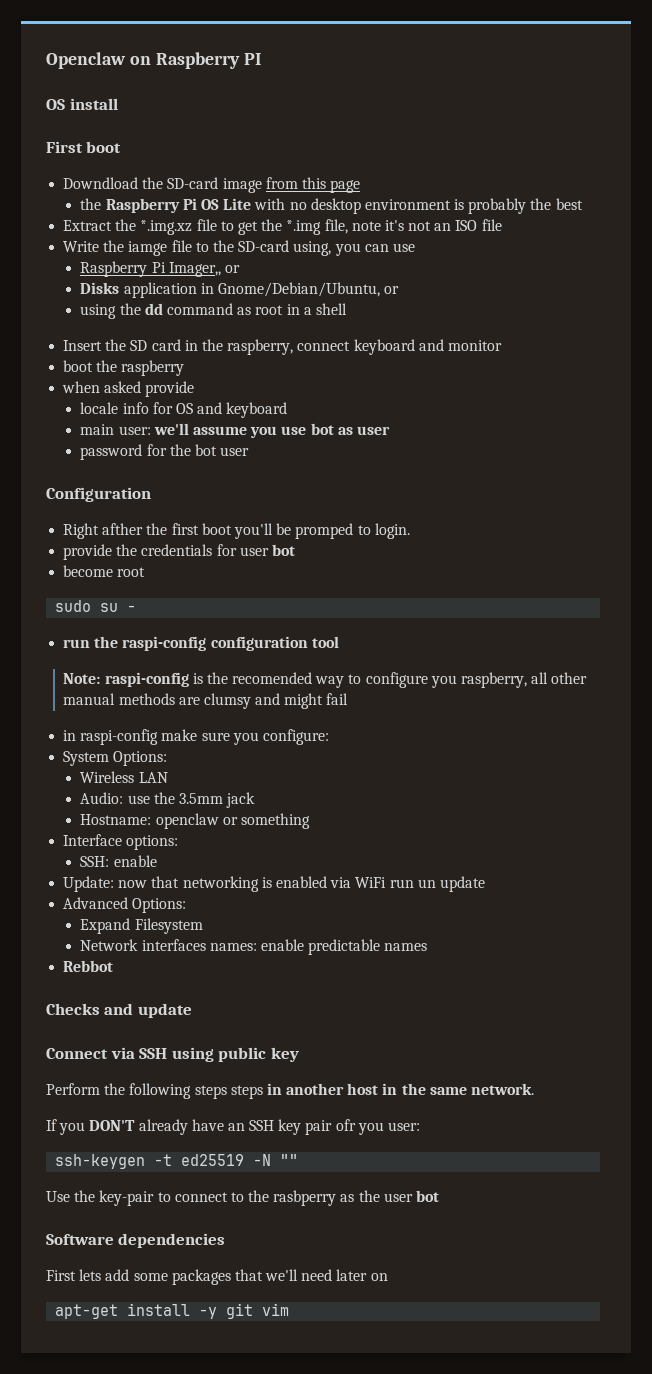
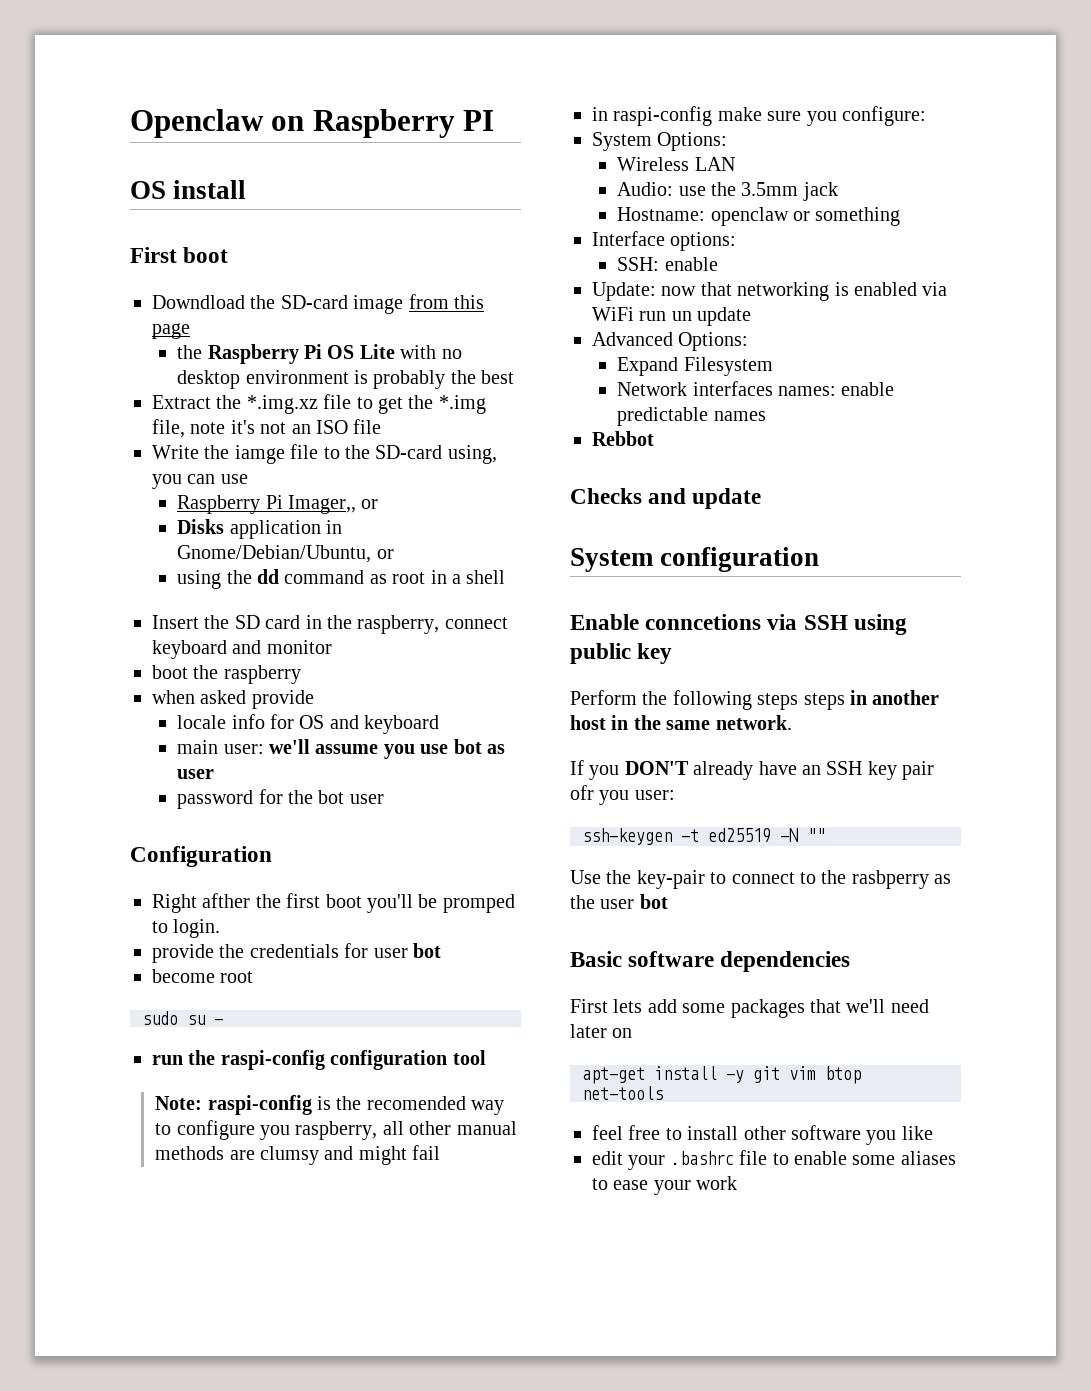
[46,1048,108,1059] Connect -> [570,547,820,572] [570,614,762,630] System configuration // Enable conncetions
[46,1234,114,1245] Software -> [570,951,715,967] Basic software
(290, 1309) none -> [825,1066,861,1084] [582,1086,663,1100] [592,1125,933,1145] [592,1150,956,1170] [592,1176,738,1195] btop net-tools // feel free to install other software you like // edit your .bashrc file to enable some aliases to ease your work

